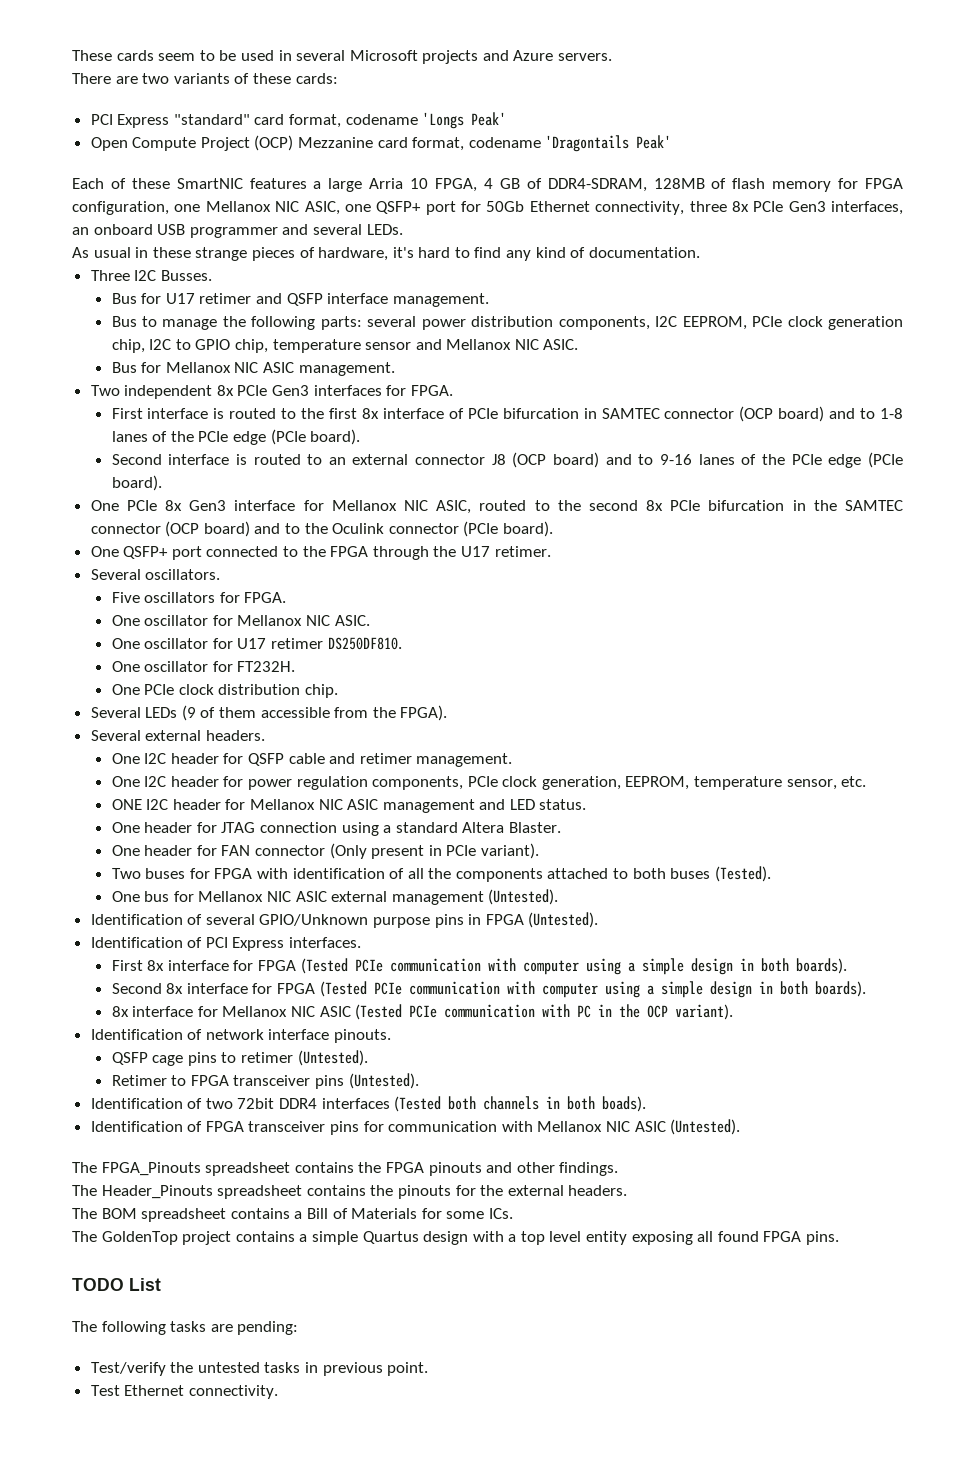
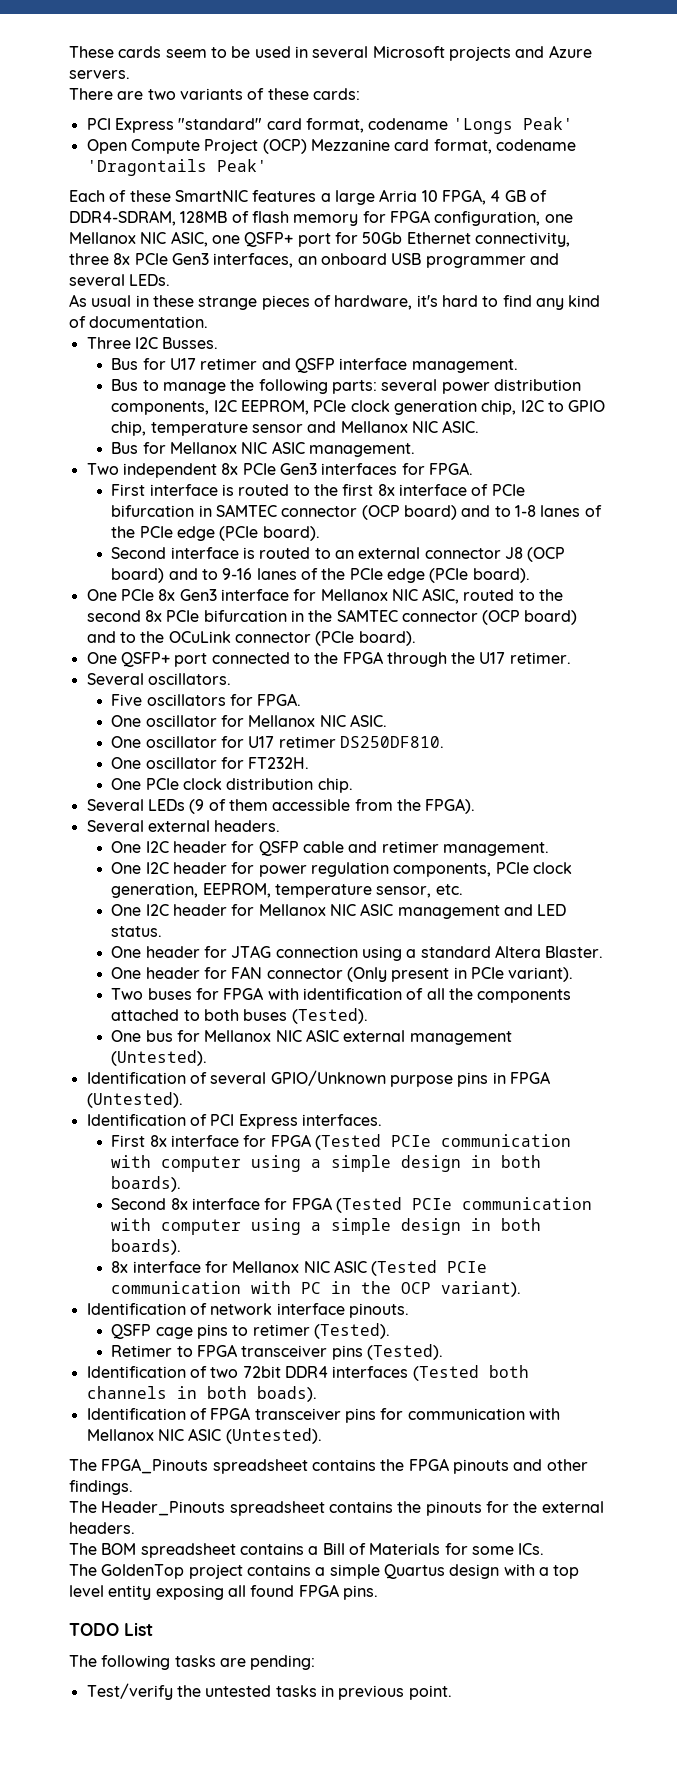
[332,523,385,534] Oculink -> [168,631,231,643] OCuLink
[111,799,142,810] ONE -> [111,904,142,916] One
[297,1050,368,1066] (Untested). -> [313,1323,390,1339] (Tested).
[348,1073,419,1089] (Untested). -> [366,1344,443,1360] (Tested).
[90,1385,278,1399] // Test Ethernet connectivity. -> (452, 1692) none

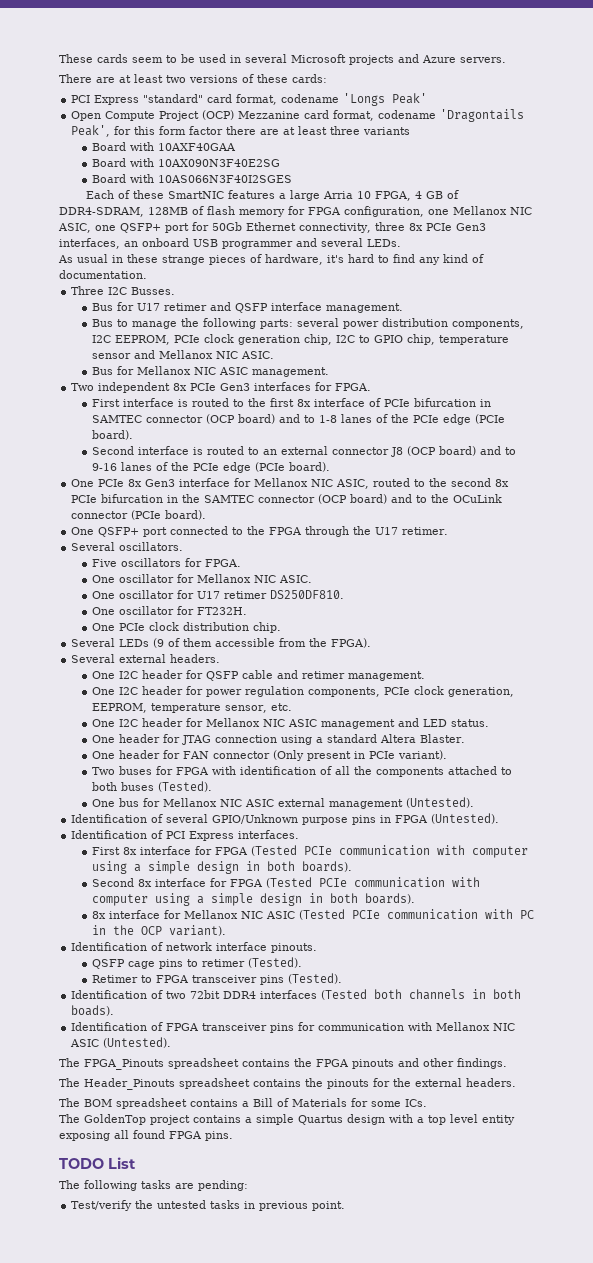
[147,88,243,100] two variants -> [119,74,238,83] at least two versions
[216,159,267,172] Peak' -> [71,125,411,137] [91,142,236,151] [91,158,280,167] [91,174,292,183] Peak', for this form factor there are at least three variants // Board with 10AXF40GAA // Board with 10AX090N3F40E2SG // Board with 10AS066N3F40I2SGES

